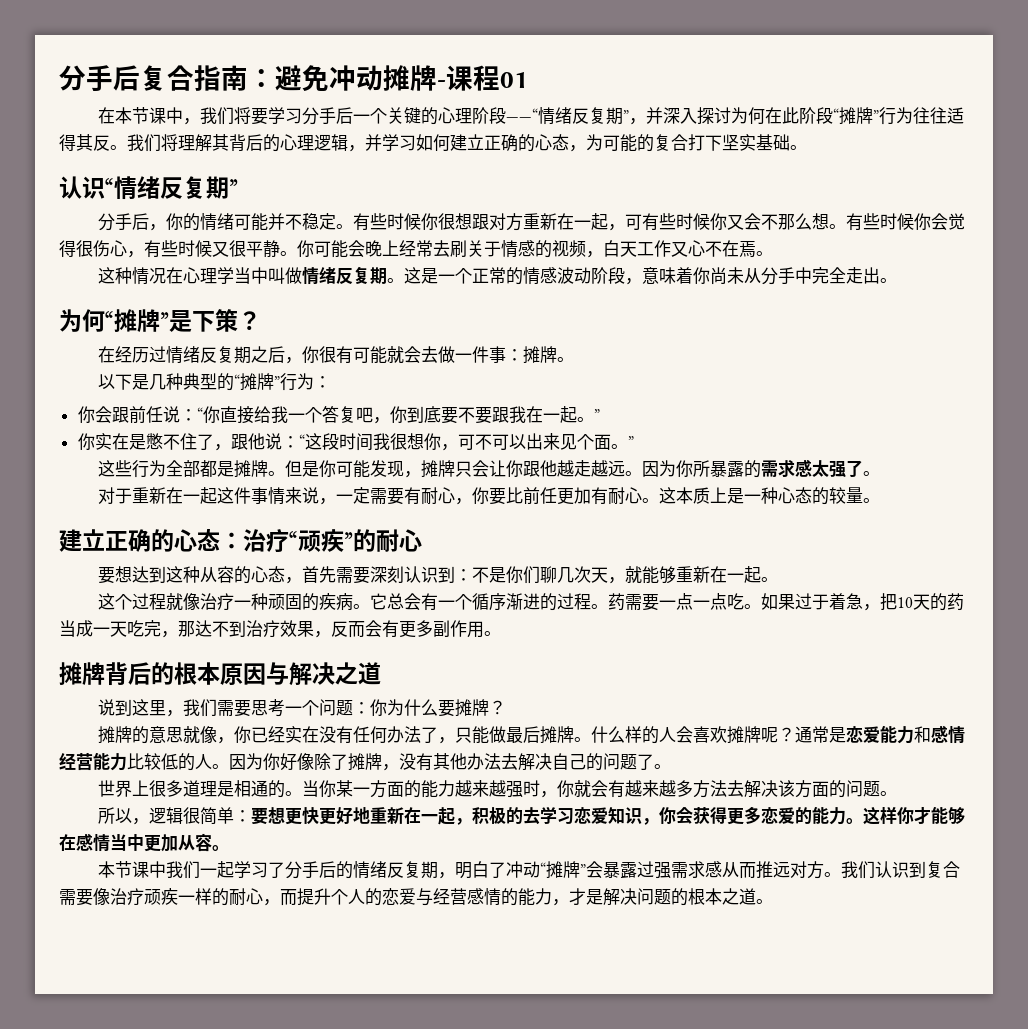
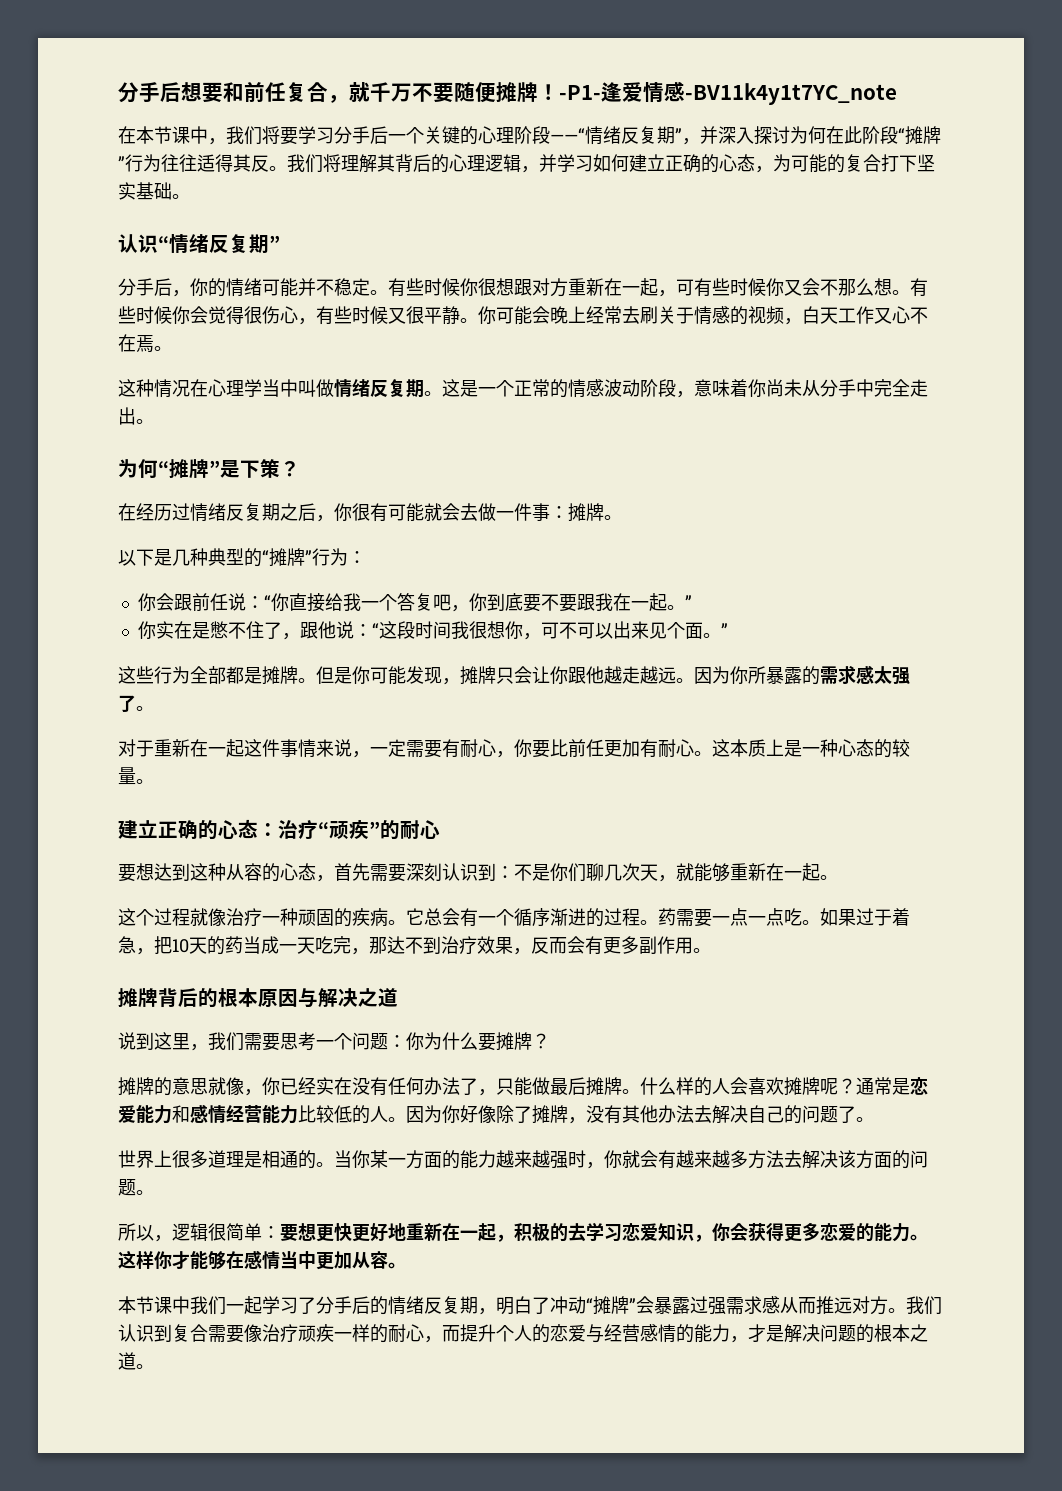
[59,65,528,92] 分手后复合指南：避免冲动摊牌-课程01 -> [118,81,897,105] 分手后想要和前任复合，就千万不要随便摊牌！-P1-逢爱情感-BV11k4y1t7YC_note

